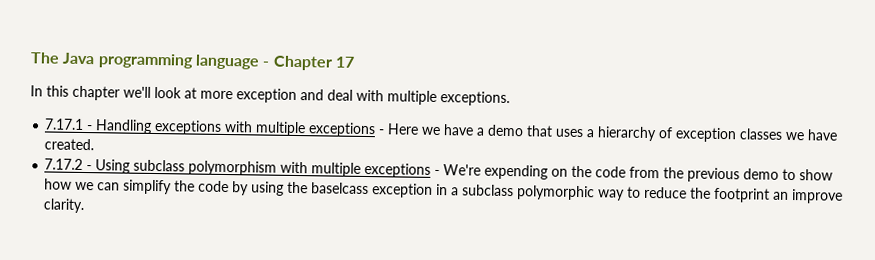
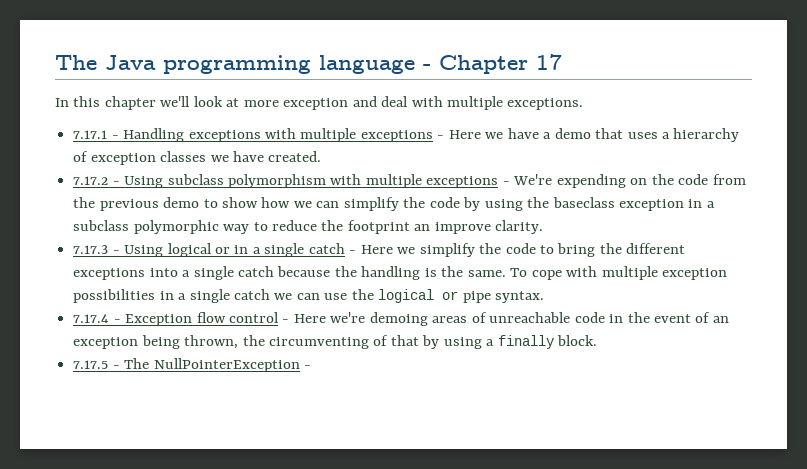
[311,182,370,195] baselcass -> [552,197,615,208] baseclass
(85, 206) none -> [73,243,686,257] [73,266,727,280] [73,289,545,303] [73,312,729,326] [73,335,598,349] [73,358,311,372] // 7.17.3 - Using logical or in a single catch - Here we simplify the code to bring the different exceptions into a single catch because the handling is the same. To cope with multiple exception possibilities in a single catch we can use the logical or pipe syntax. // 7.17.4 - Exception flow control - Here we're demoing areas of unreachable code in the event of an exception being thrown, the circumventing of that by using a finally block. // 7.17.5 - The NullPointerException -

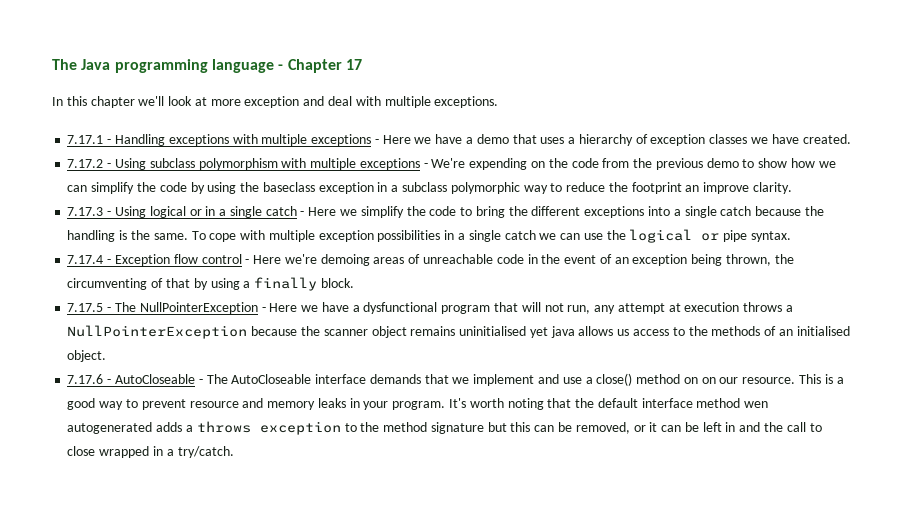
(311, 367) none -> [269,302,793,314] [67,325,850,339] [67,350,107,362] [67,373,844,386] [67,398,769,410] [67,421,822,435] [67,446,234,458] Here we have a dysfunctional program that will not run, any attempt at execution throws a NullPointerException because the scanner object remains uninitialised yet java allows us access to the methods of an initialised object. // 7.17.6 - AutoCloseable - The AutoCloseable interface demands that we implement and use a close() method on on our resource. This is a good way to prevent resource and memory leaks in your program. It's worth noting that the default interface method wen autogenerated adds a throws exception to the method signature but this can be removed, or it can be left in and the call to close wrapped in a try/catch.

